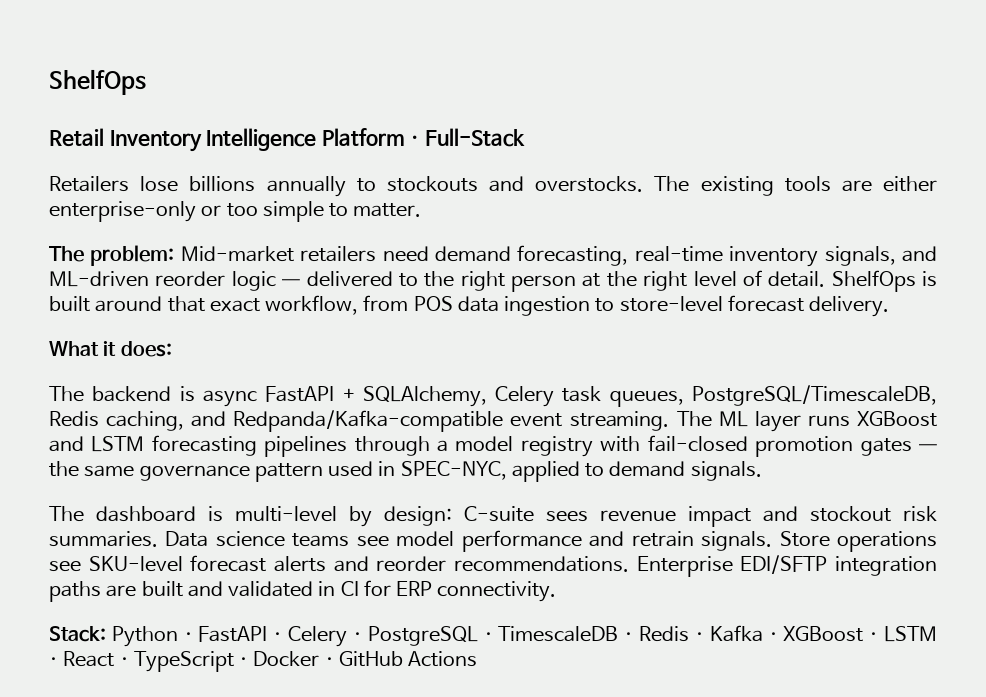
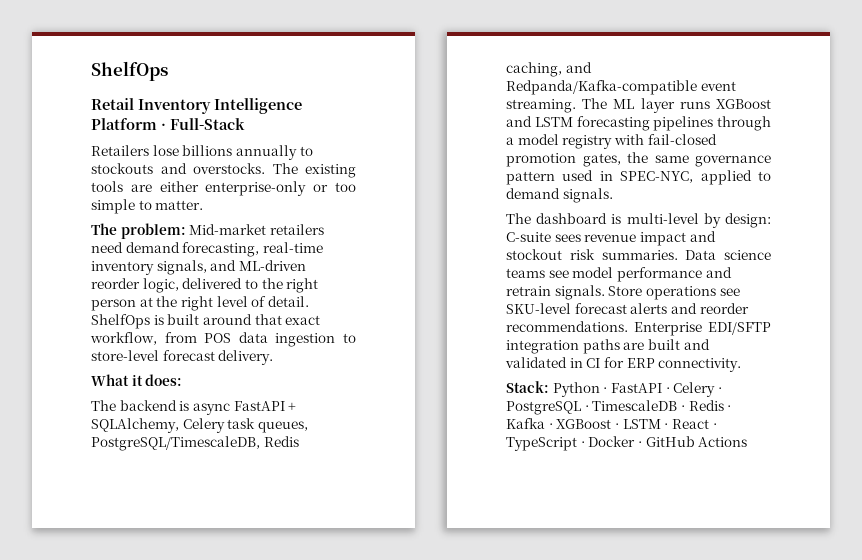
[231,271,301,291] logic — -> [142,278,179,293] logic,
[860,438,937,456] gates — -> [582,153,621,167] gates,

